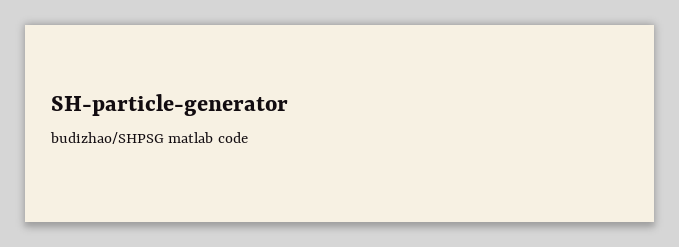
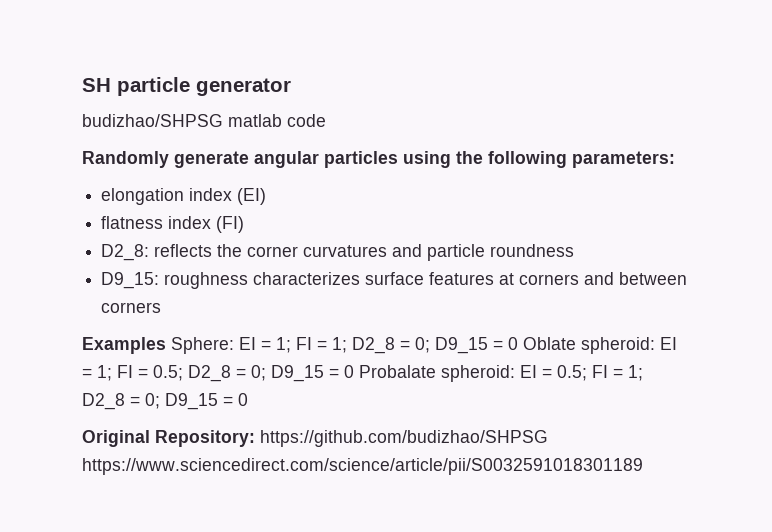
[51,94,288,116] SH-particle-generator -> [82,77,291,96] SH particle generator
(248, 137) none -> [82,151,675,168] [101,188,267,205] [101,216,245,233] [101,244,575,261] [101,272,688,289] [101,302,162,313] [82,337,677,354] [82,365,643,382] [82,393,248,410] [82,430,548,447] [82,458,643,475] // Randomly generate angular particles using the following parameters: // elongation index (EI) // flatness index (FI) // D2_8: reflects the corner curvatures and particle roundness // D9_15: roughness characterizes surface features at corners and between corners // Examples Sphere: EI = 1; FI = 1; D2_8 = 0; D9_15 = 0 Oblate spheroid: EI = 1; FI = 0.5; D2_8 = 0; D9_15 = 0 Probalate spheroid: EI = 0.5; FI = 1; D2_8 = 0; D9_15 = 0 // Original Repository: https://github.com/budizhao/SHPSG https://www.sciencedirect.com/science/article/pii/S0032591018301189

